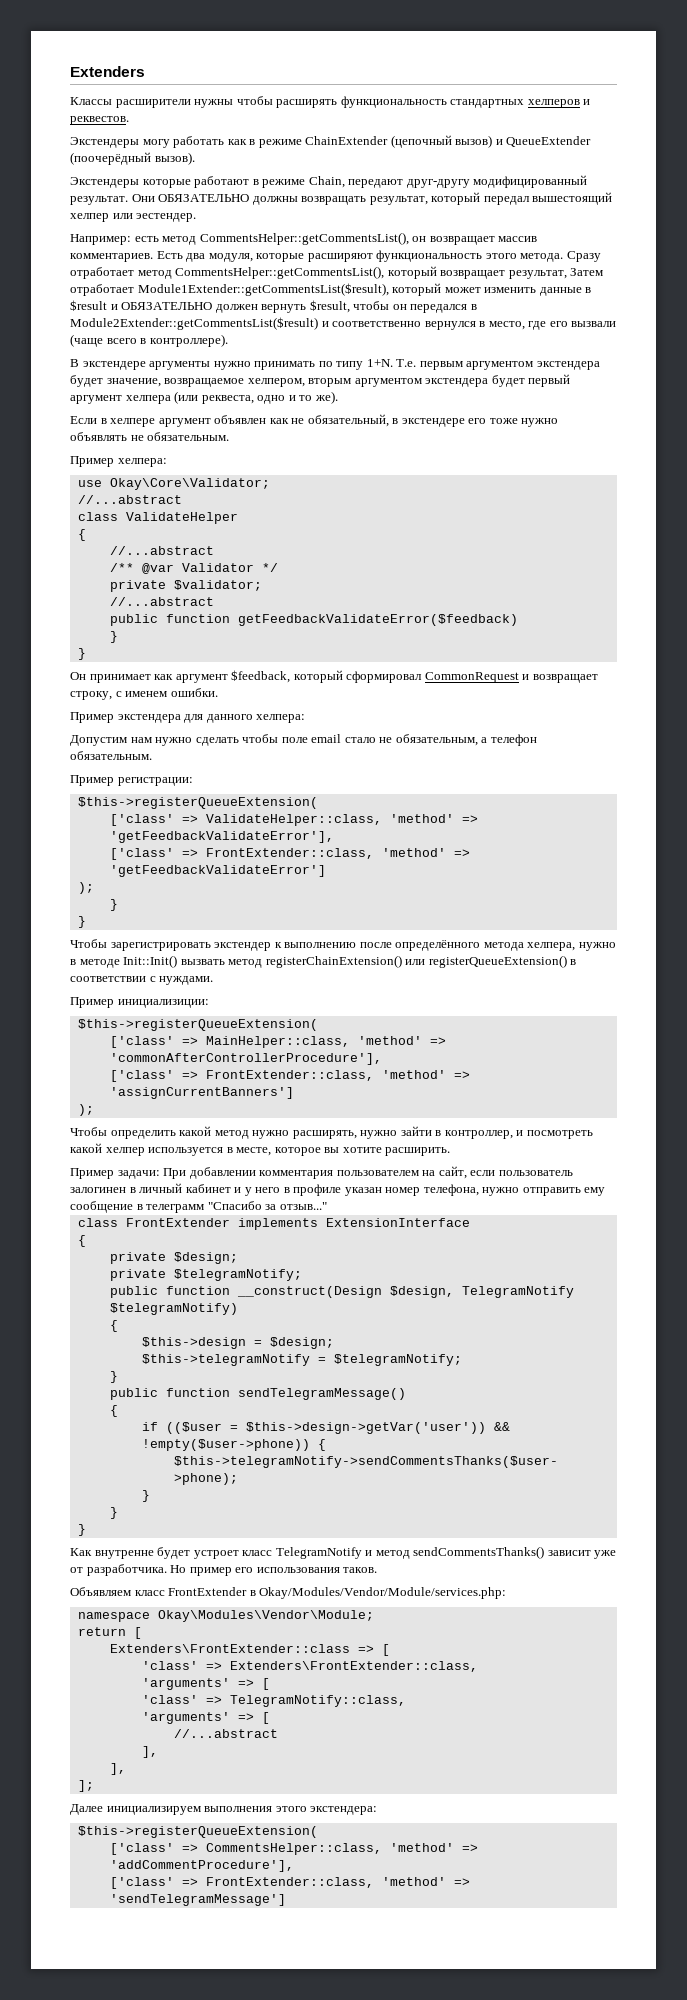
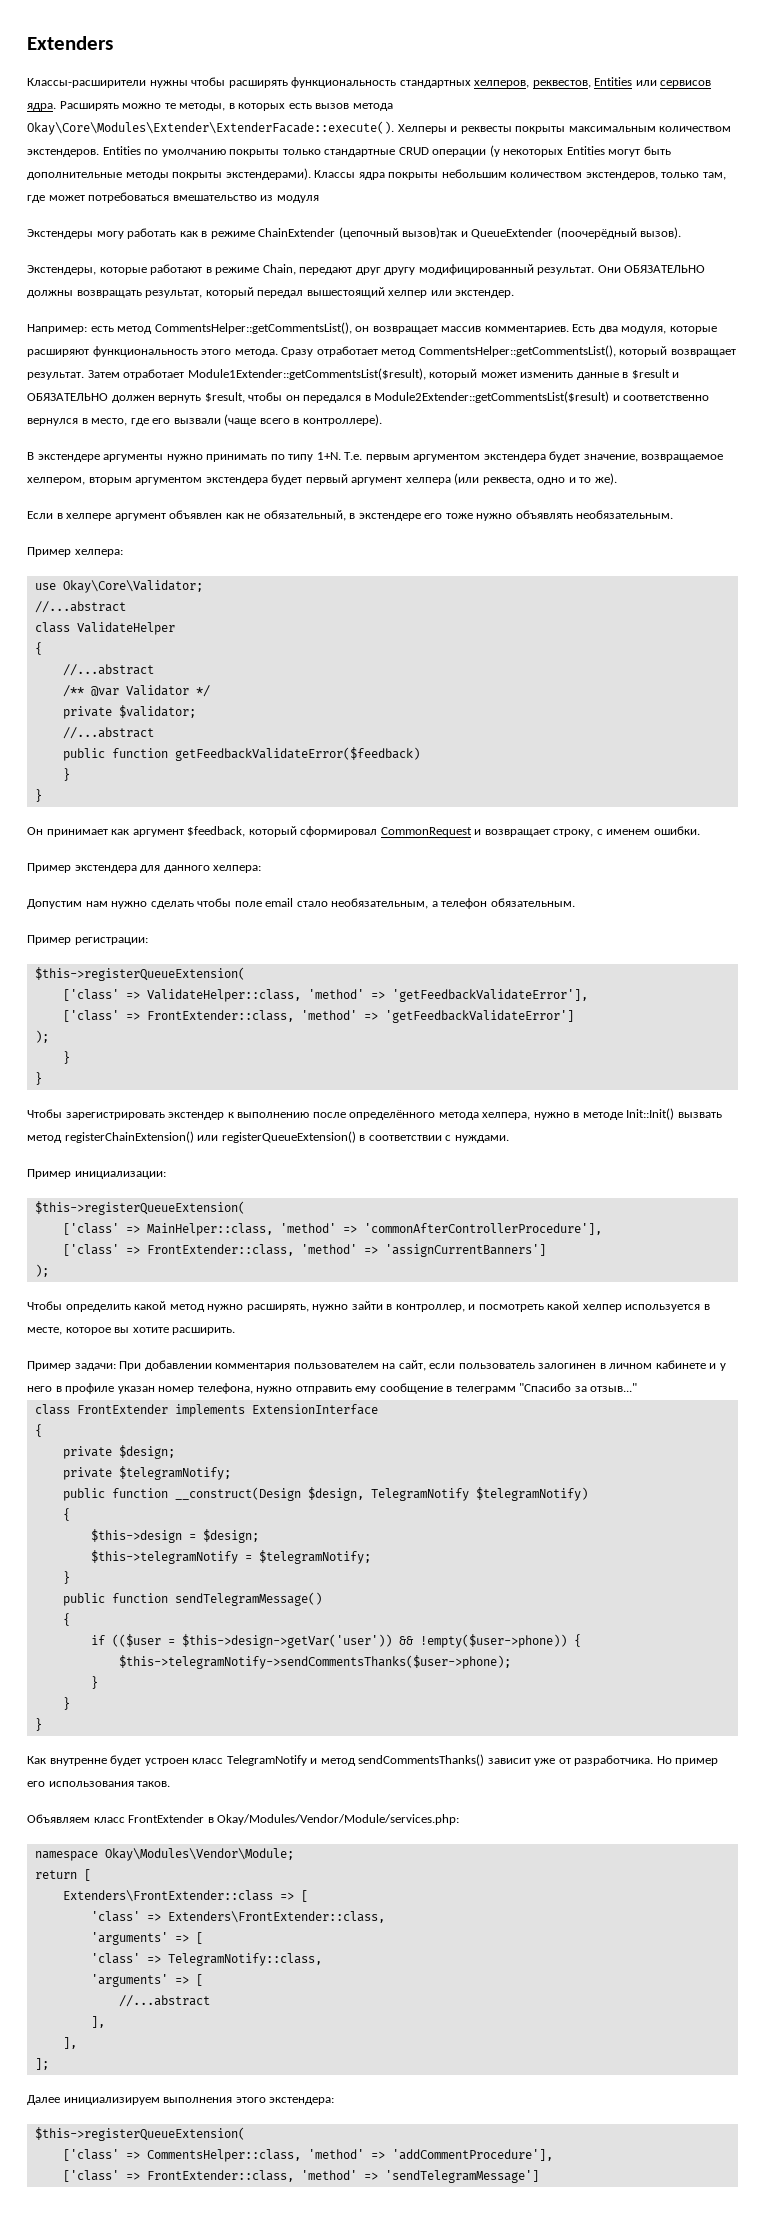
[70,97,191,108] Классы расширители -> [27,78,146,88] Классы-расширители
[527,99,591,108] [70,116,129,125] хелперов и реквестов. -> [474,77,712,88] [27,101,393,111] [27,121,732,135] [27,145,671,157] [27,168,726,180] [27,192,319,203] хелперов, реквестов, Entities или сервисов ядра. Расширять можно те методы, в которых есть вызов метода Okay\Core\Modules\Extender\ExtenderFacade::execute(). Хелперы и реквесты покрыты максимальным количеством экстендеров. Entities по умолчанию покрыты только стандартные CRUD операции (у некоторых Entities могут быть дополнительные методы покрыты экстендерами). Классы ядра покрыты небольшим количеством экстендеров, только там, где может потребоваться вмешательство из модуля
[455,135,493,148] вызов) -> [402,227,458,239] вызов)так
[70,177,139,188] Экстендеры -> [27,265,96,275] Экстендеры,
[406,179,470,188] друг-другу -> [355,267,416,275] друг другу
[136,213,197,222] эестендер. -> [455,290,515,298] экстендер.
[508,270,567,279] результат, -> [27,372,84,380] результат.
[130,432,230,441] не обязательным. -> [576,510,674,519] необязательным.
[379,734,478,746] не обязательным, -> [331,898,429,909] необязательным,
[117,999,209,1008] инициализиции: -> [74,1171,166,1179] инициализации:
[139,1183,231,1193] личный кабинет -> [609,1360,706,1369] личном кабинете
[193,1550,239,1559] устроет -> [144,1758,189,1766] устроен

